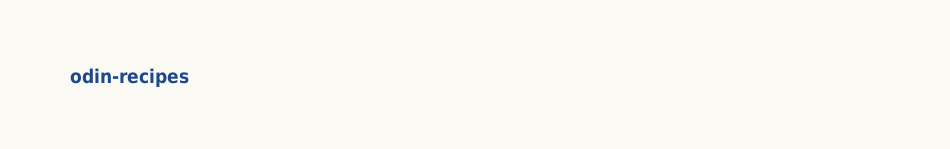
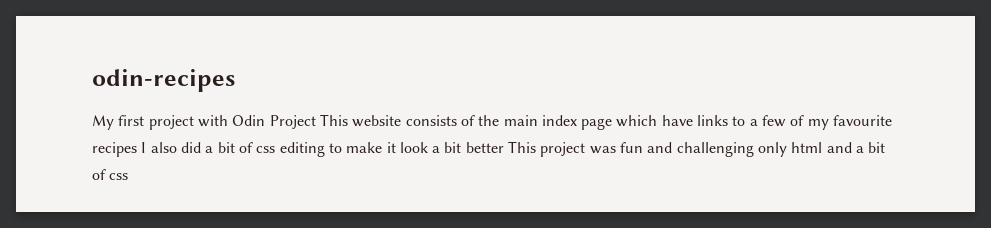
(189, 77) none -> [92,114,893,130] [92,141,886,157] [92,169,129,180] // My first project with Odin Project This website consists of the main index page which have links to a few of my favourite recipes I also did a bit of css editing to make it look a bit better This project was fun and challenging only html and a bit of css

